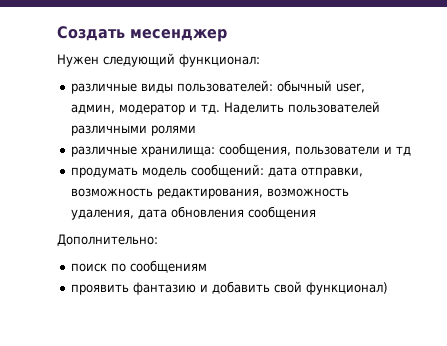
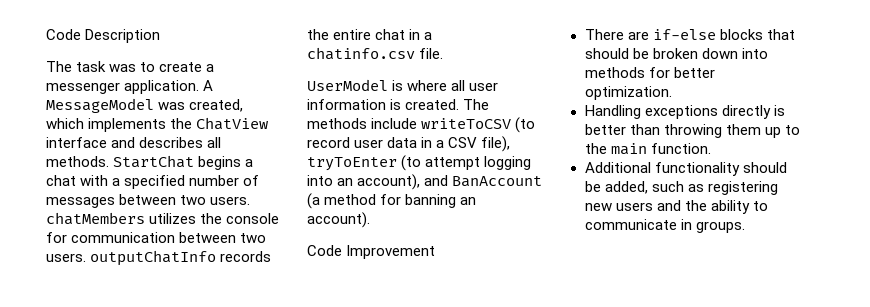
[57,26,227,42] [57,53,260,67] [70,80,365,94] [70,101,380,115] [70,125,196,136] [70,143,411,157] [70,164,363,178] [70,188,349,199] [70,206,316,220] [57,234,158,247] [70,260,207,273] [70,281,388,295] Создать месенджер // Нужен следующий функционал: // различные виды пользователей: обычный user, админ, модератор и тд. Наделить пользователей различными ролями // различные хранилища: сообщения, пользователи и тд // продумать модель сообщений: дата отправки, возможность редактирования, возможность удаления, дата обновления сообщения // Дополнительно: // поиск по сообщениям // проявить фантазию и добавить свой функционал) -> [46,29,161,43] [46,61,215,72] [46,80,214,94] [46,98,244,113] [46,117,269,132] [46,137,222,148] [46,155,254,170] [46,175,260,189] [46,194,251,208] [46,212,280,225] [46,232,267,243] [46,250,272,266] [307,29,433,40] [307,47,444,60] [307,79,499,91] [307,99,490,110] [307,117,536,133] [307,136,511,152] [307,155,532,171] [307,174,543,190] [307,193,477,209] [307,212,370,228] [307,245,436,259] [584,29,795,40] [584,48,768,59] [584,67,715,78] [584,86,672,100] [584,105,785,119] [584,124,800,138] [584,143,711,155] [584,162,787,176] [584,181,778,195] [584,200,768,214] [584,219,745,233] Code Description // The task was to create a messenger application. A MessageModel was created, which implements the ChatView interface and describes all methods. StartChat begins a chat with a specified number of messages between two users. chatMembers utilizes the console for communication between two users. outputChatInfo records the entire chat in a chatinfo.csv file. // UserModel is where all user information is created. The methods include writeToCSV (to record user data in a CSV file), tryToEnter (to attempt logging into an account), and BanAccount (a method for banning an account). // Code Improvement // There are if-else blocks that should be broken down into methods for better optimization. // Handling exceptions directly is better than throwing them up to the main function. // Additional functionality should be added, such as registering new users and the ability to communicate in groups.

